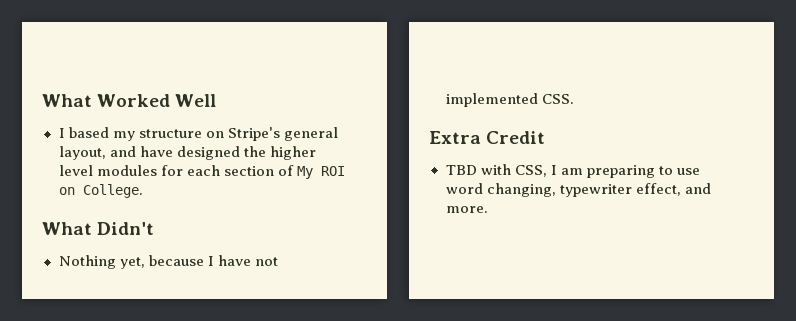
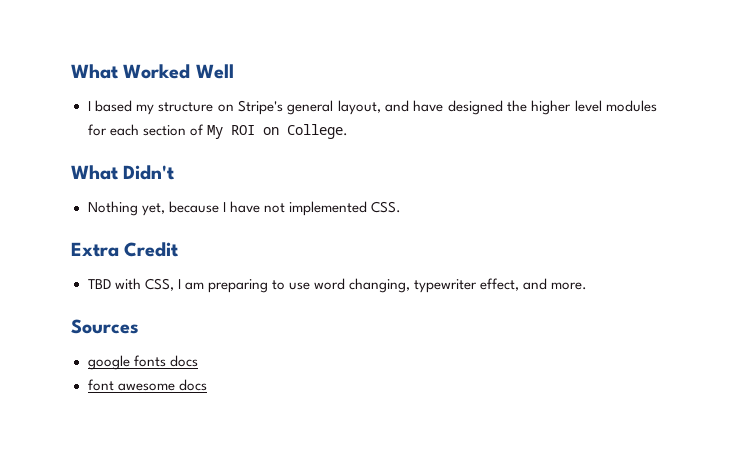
(488, 209) none -> [71,319,139,334] [87,355,198,370] [87,379,207,391] // Sources // google fonts docs // font awesome docs

